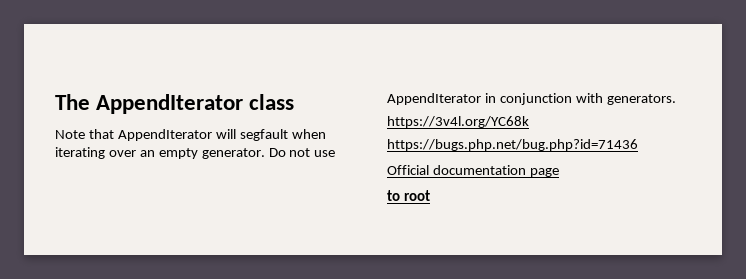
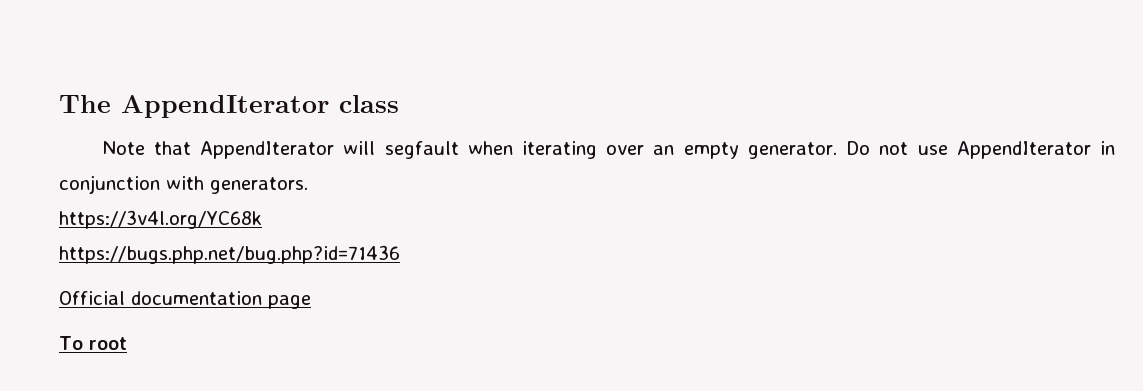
[387,190,400,201] to -> [59,336,83,350] To

